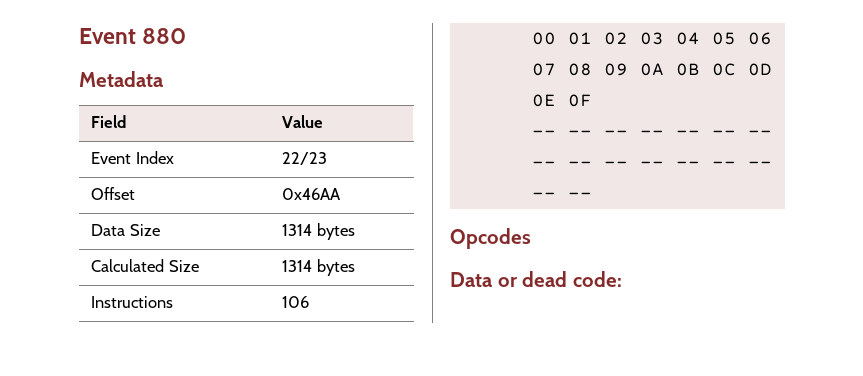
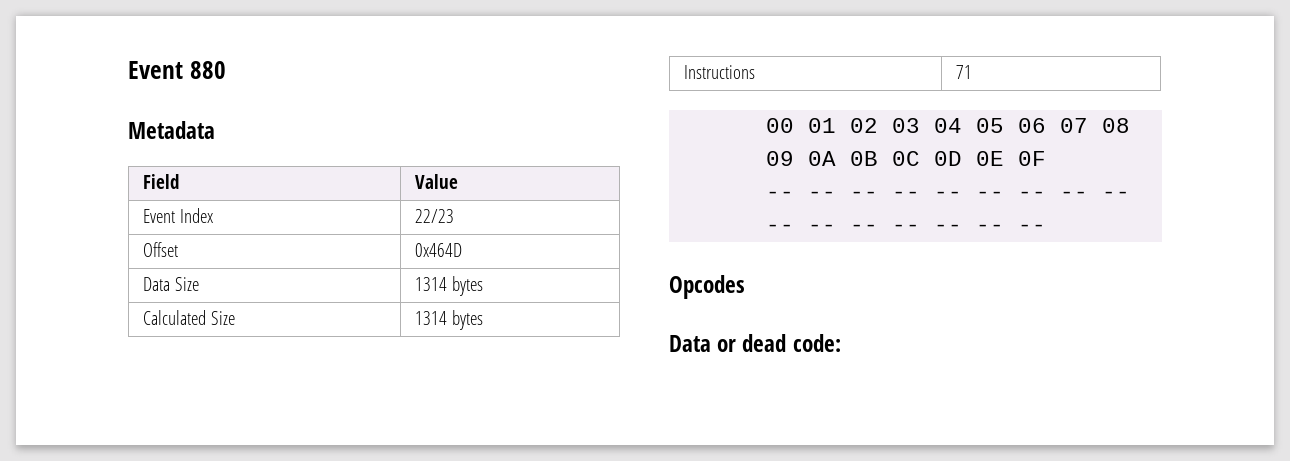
[282,188,342,200] 0x46AA -> [415,243,463,257] 0x464D
[282,296,310,308] 106 -> [956,65,973,79] 71

